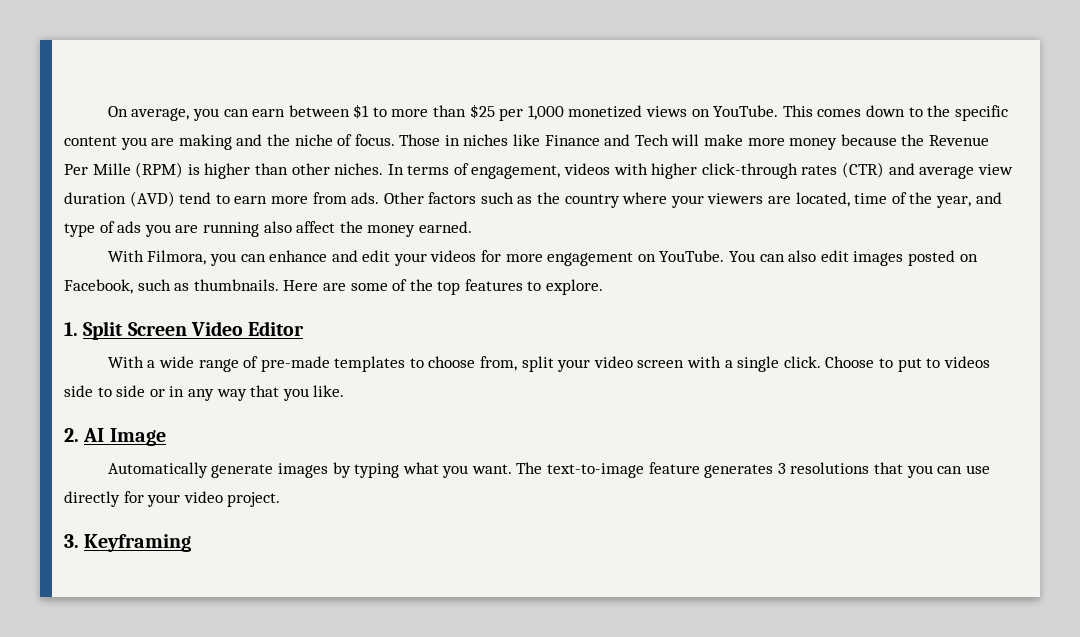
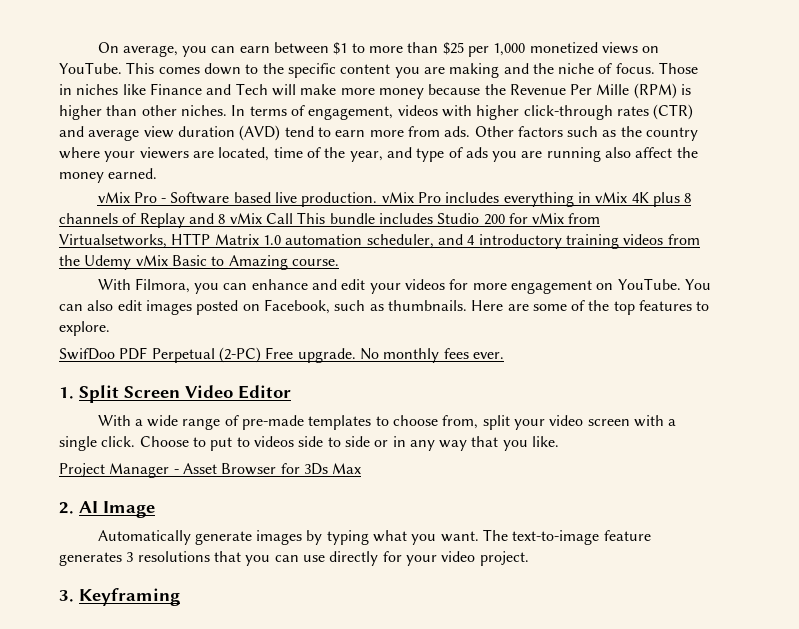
(472, 227) none -> [97,192,692,207] [59,212,601,228] [59,233,700,249] [59,255,339,270] // vMix Pro - Software based live production. vMix Pro includes everything in vMix 4K plus 8 channels of Replay and 8 vMix Call This bundle includes Studio 200 for vMix from Virtualsetworks, HTTP Matrix 1.0 automation scheduler, and 4 introductory training videos from the Udemy vMix Basic to Amazing course.
(604, 287) none -> [59,347,504,363] // SwifDoo PDF Perpetual (2-PC) Free upgrade. No monthly fees ever.
(345, 391) none -> [59,463,362,478] // Project Manager - Asset Browser for 3Ds Max

